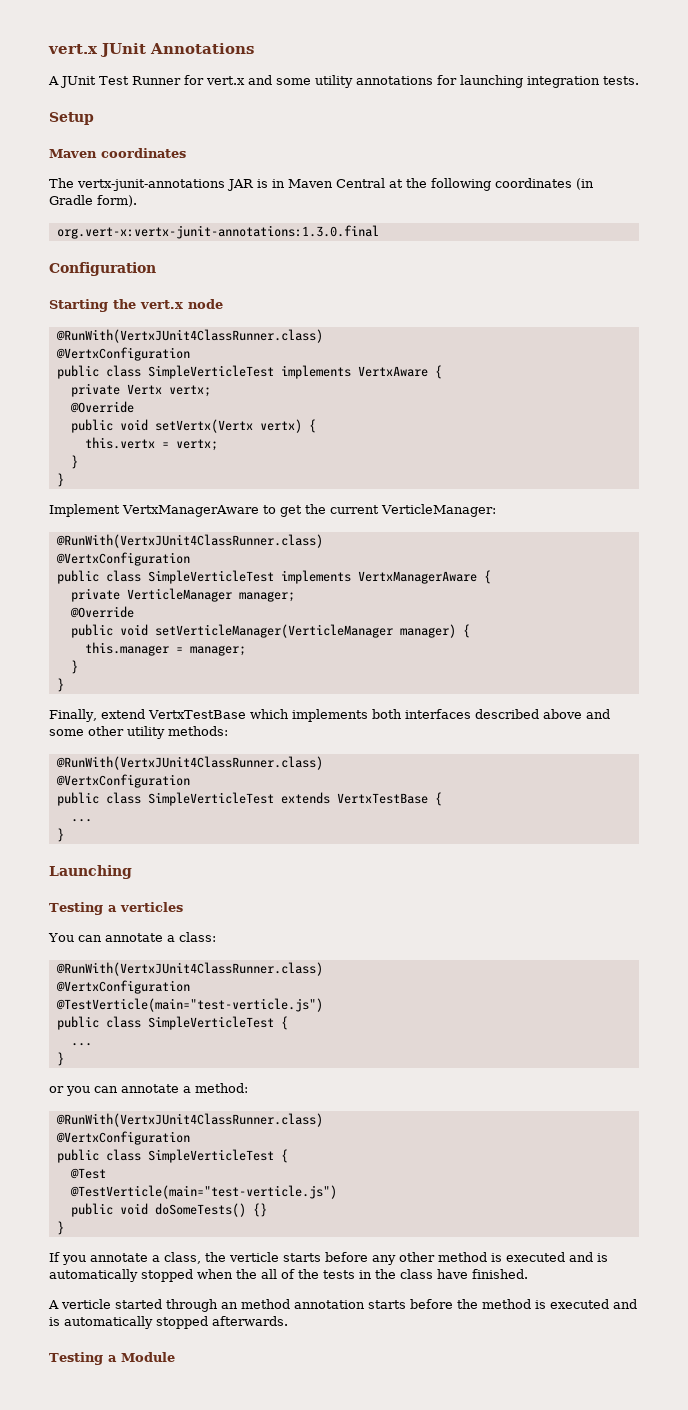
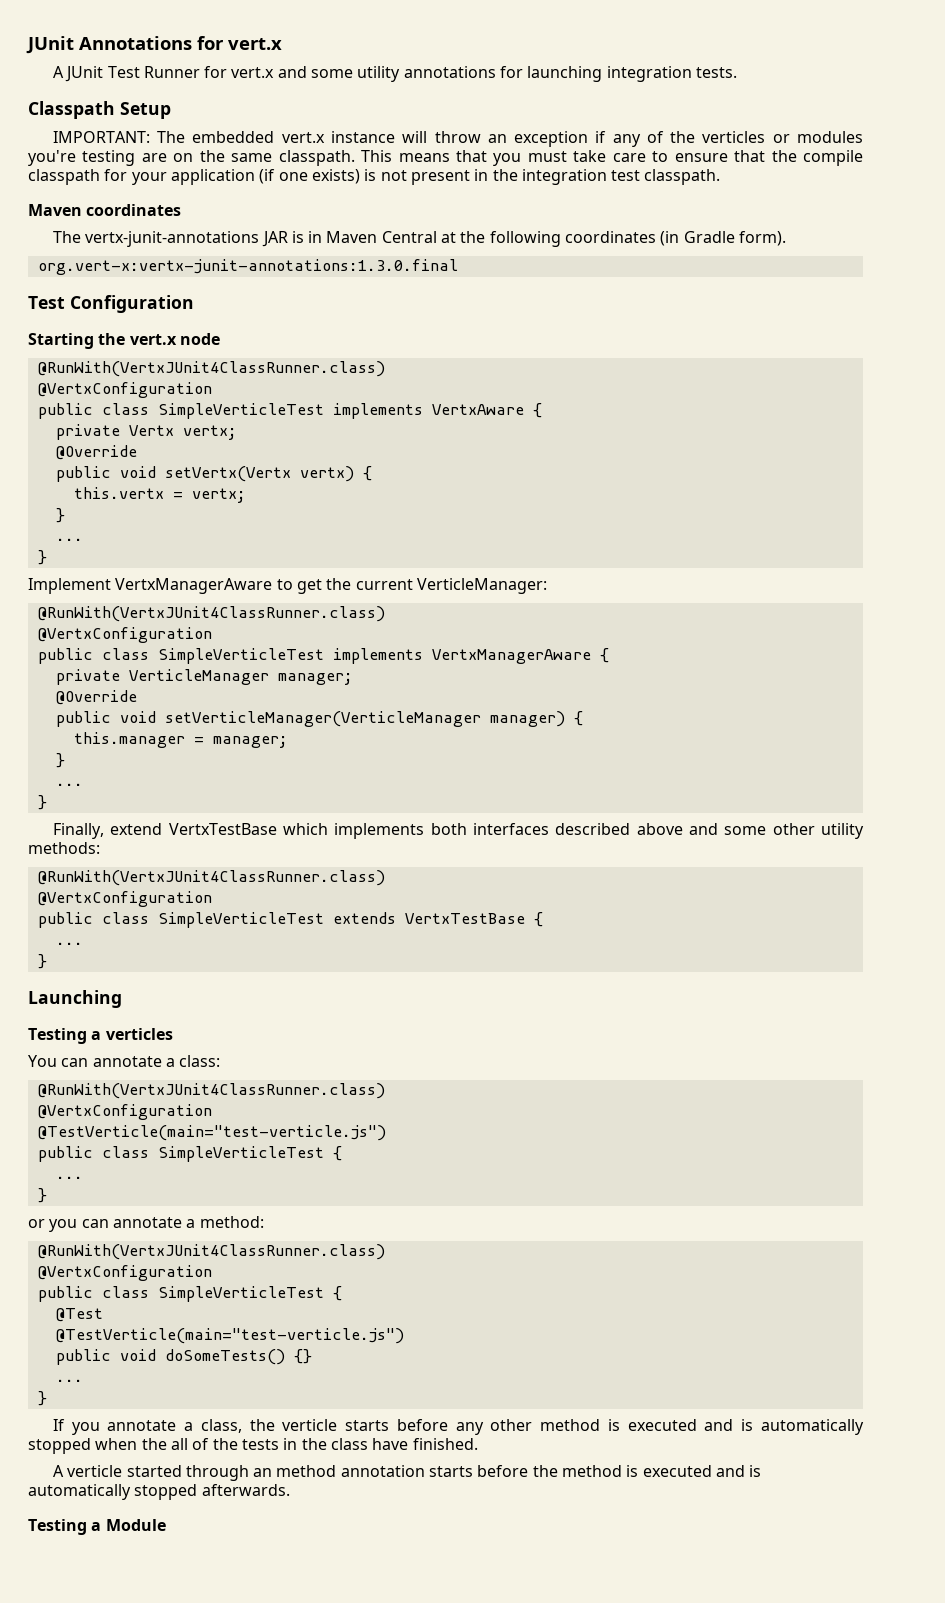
[48,44,98,54] vert.x -> (26, 45) none
(254, 48) none -> [197,36,282,50] for vert.x
(639, 80) none -> [28,101,115,119] Classpath
(94, 118) none -> [52,131,864,147] [28,150,864,166] [28,169,721,185] // IMPORTANT: The embedded vert.x instance will throw an exception if any of the verticles or modules you're testing are on the same classpath. This means that you must take care to ensure that the compile classpath for your application (if one exists) is not present in the integration test classpath.
(379, 232) none -> [28,296,65,309] Test
(78, 462) none -> [55,538,83,541] // ...
(78, 667) none -> [55,783,83,786] // ...
(267, 1210) none -> [55,1379,83,1382] // ...

